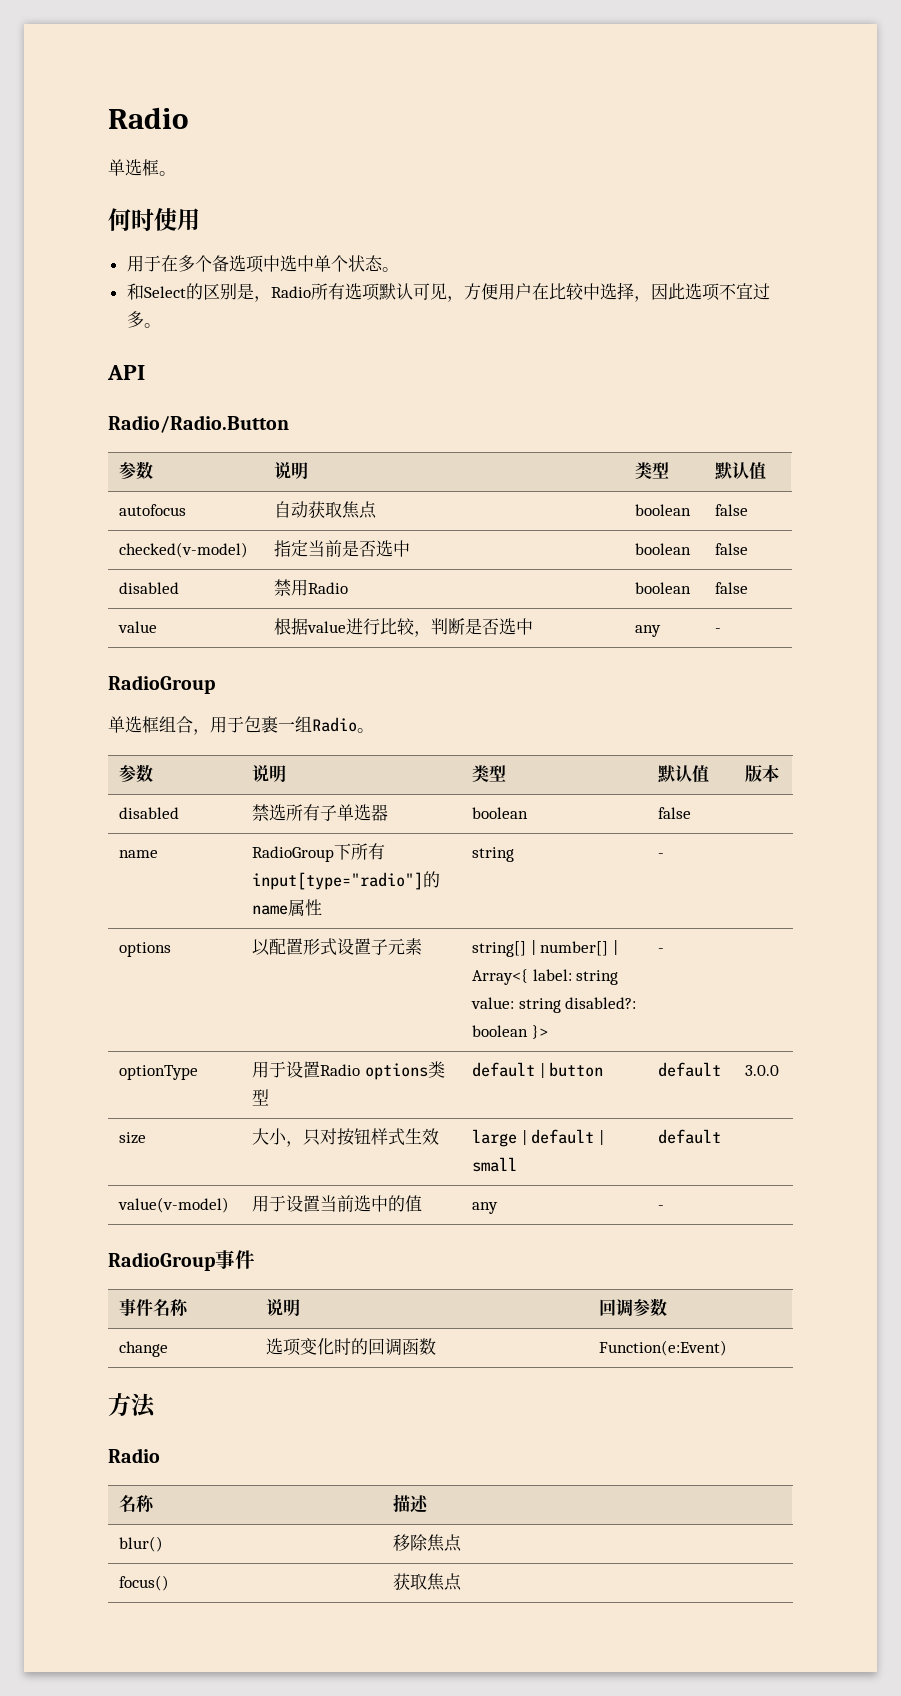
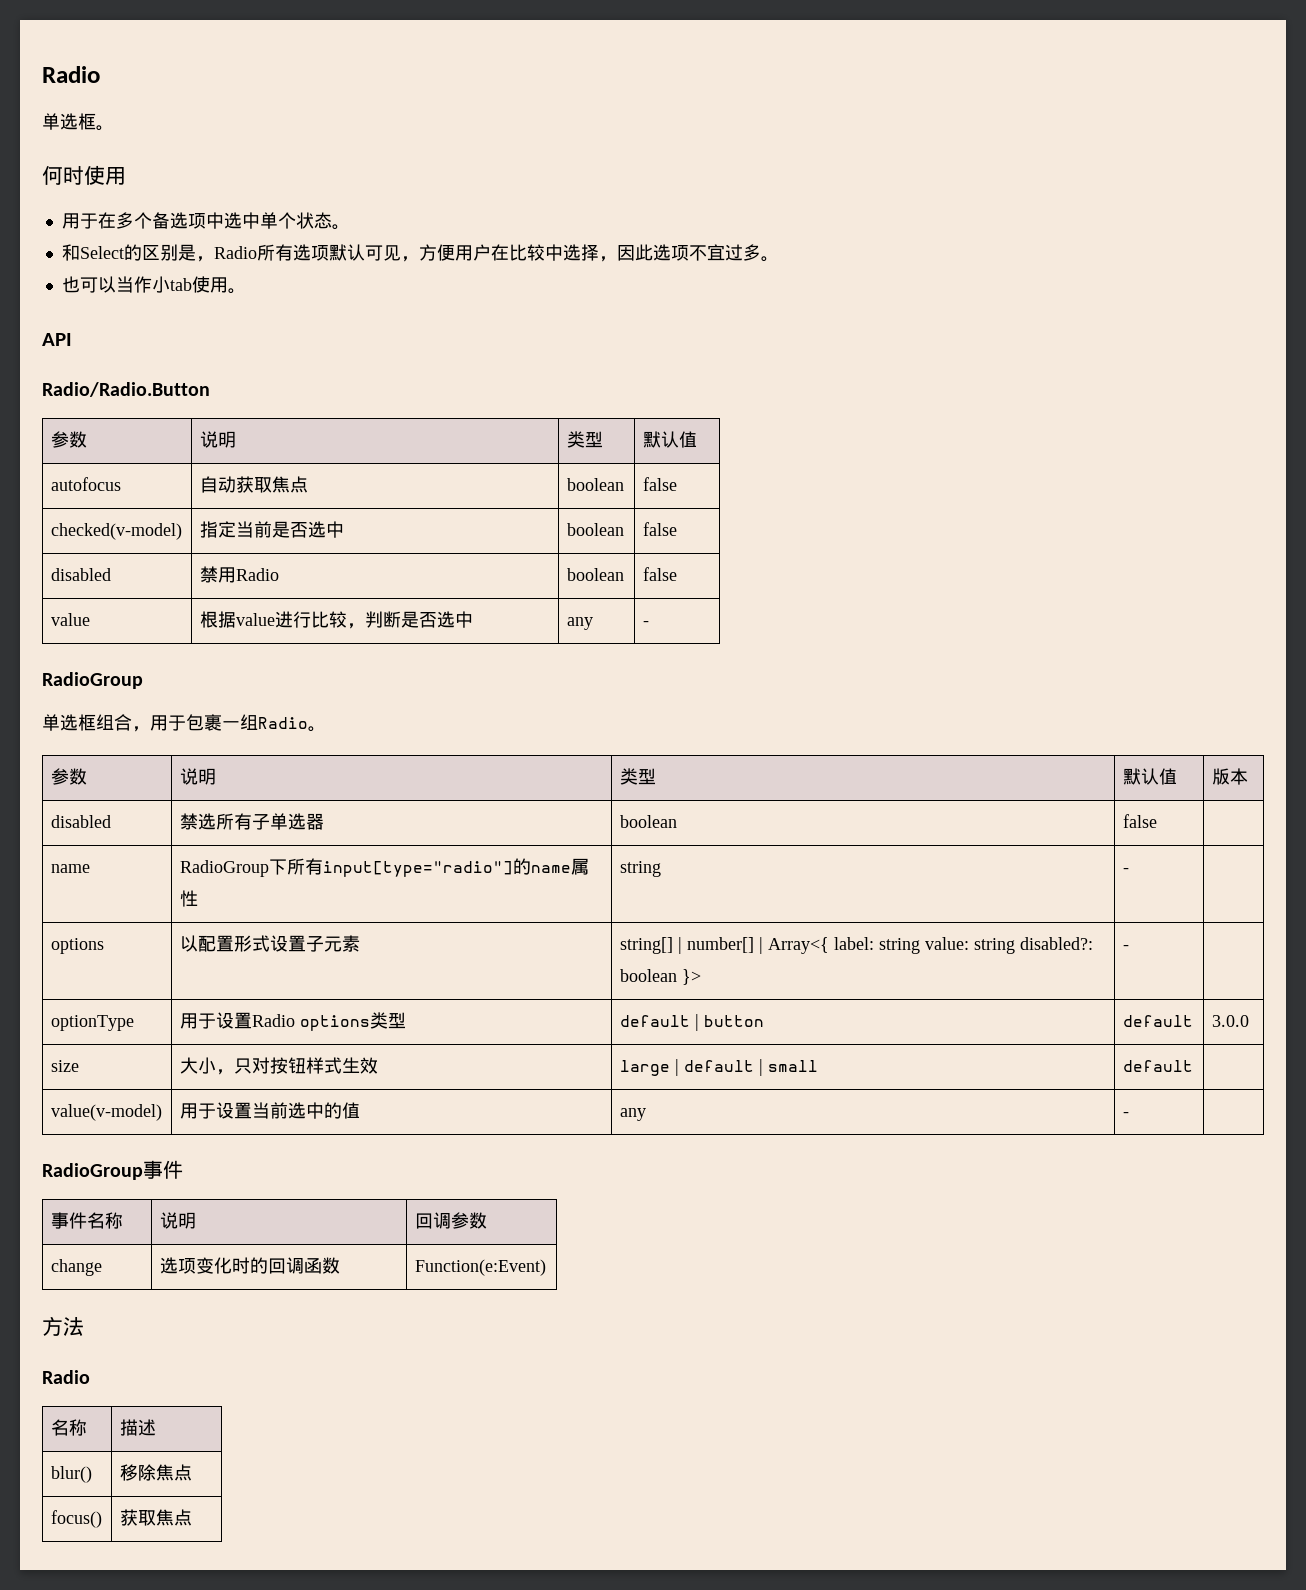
(161, 325) none -> [61,276,246,294] // 也可以当作小tab使用。

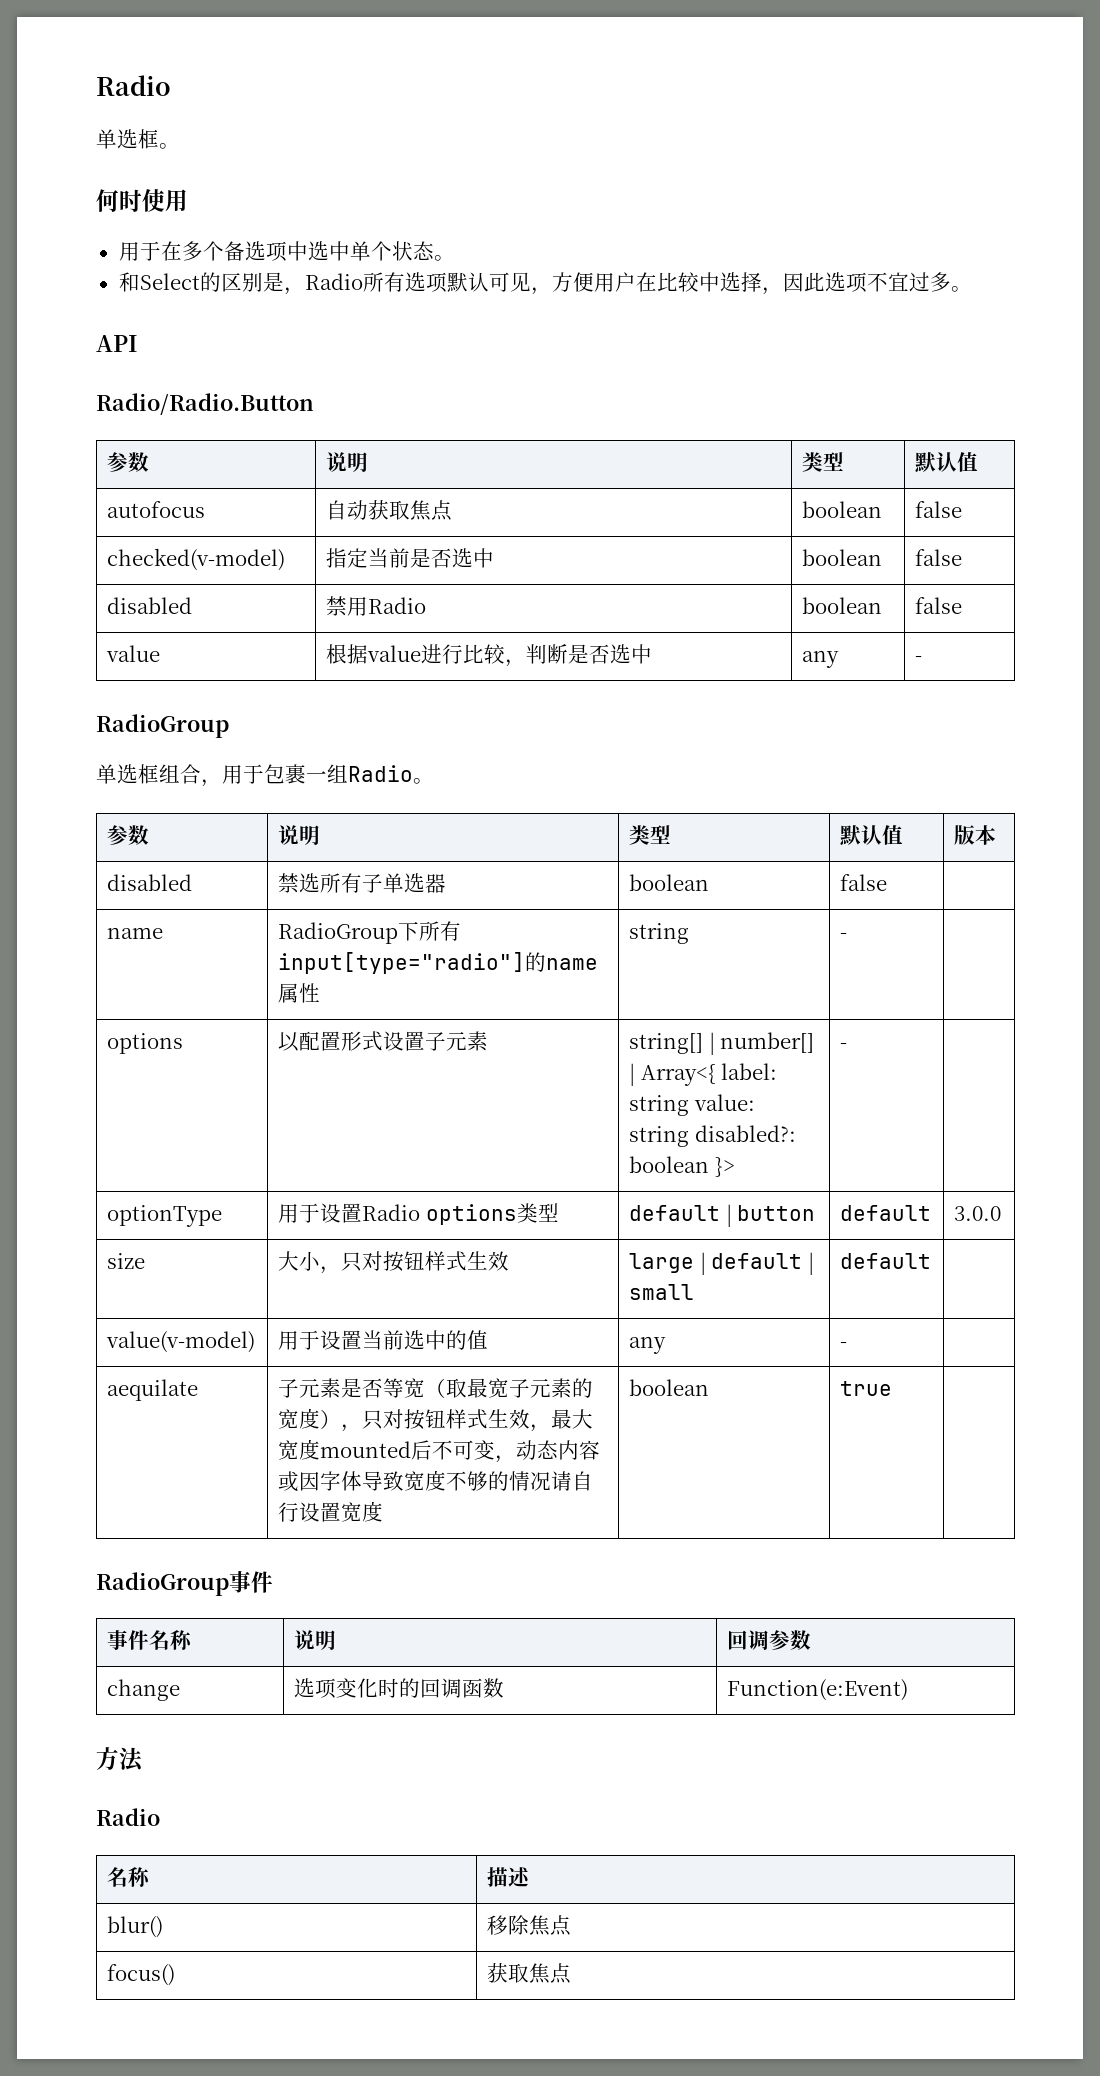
[61,276,246,294] // 也可以当作小tab使用。 -> (972, 289) none
(1129, 1114) none -> [107,1379,199,1401] [278,1378,594,1398] [278,1408,594,1432] [278,1439,601,1463] [278,1470,594,1492] [278,1501,384,1522] [629,1379,710,1396] [840,1381,893,1396] // aequilate | 子元素是否等宽（取最宽子元素的宽度），只对按钮样式生效，最大宽度mounted后不可变，动态内容或因字体导致宽度不够的情况请自行设置宽度 | boolean | true |

